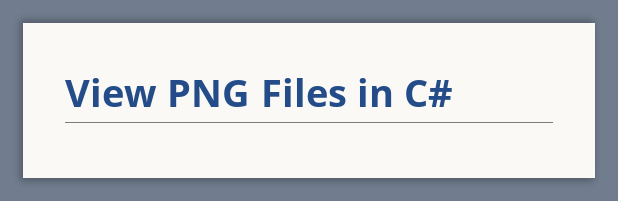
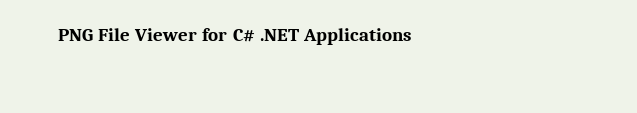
[65,78,454,107] View PNG Files in C# -> [58,28,411,45] PNG File Viewer for C# .NET Applications

